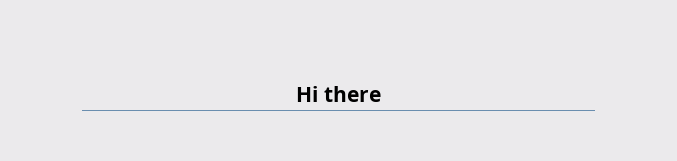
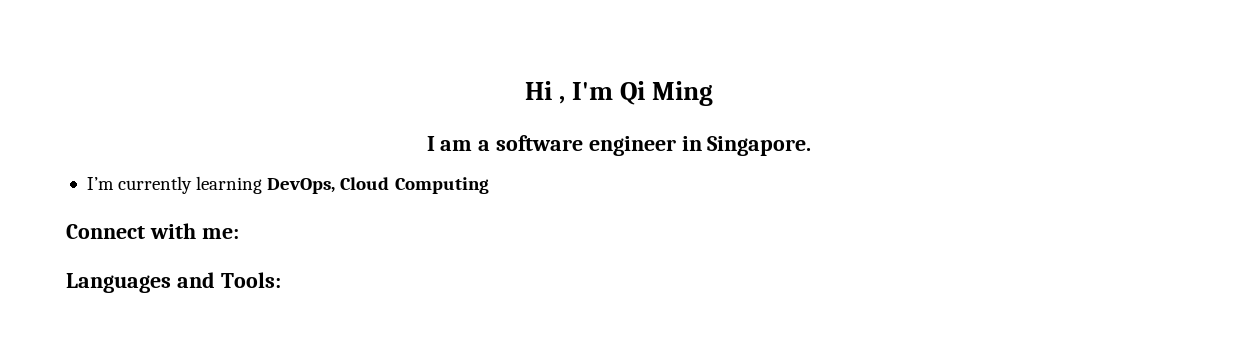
[323,86,381,102] there -> [558,81,714,106] [426,135,812,156] [86,176,489,194] [66,223,239,239] [66,272,281,293] , I'm Qi Ming // I am a software engineer in Singapore. // I’m currently learning DevOps, Cloud Computing // Connect with me: // Languages and Tools:

